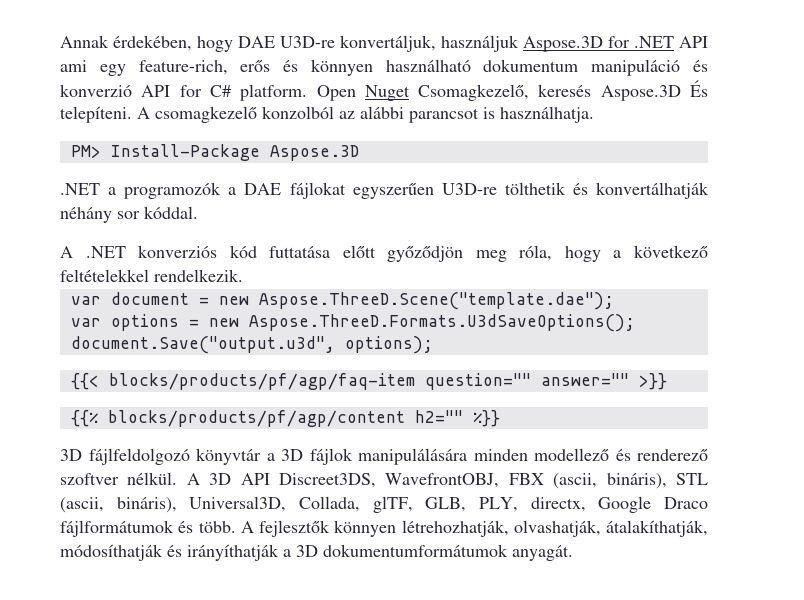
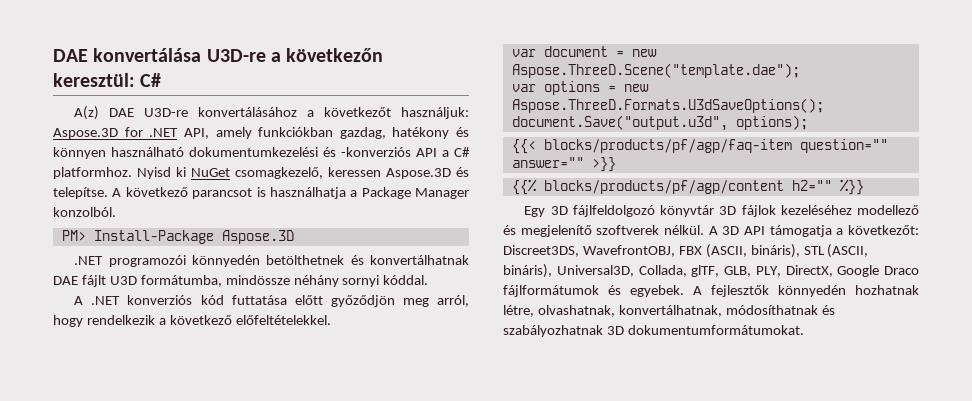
[60,35,708,52] [60,59,708,76] [60,80,708,101] [60,106,594,123] [70,144,359,161] [60,182,710,199] [60,207,140,223] Annak érdekében, hogy DAE U3D-re konvertáljuk, használjuk Aspose.3D for .NET API ami egy feature-rich, erős és könnyen használható dokumentum manipuláció és konverzió API for C# platform. Open Nuget Csomagkezelő, keresés Aspose.3D És telepíteni. A csomagkezelő konzolból az alábbi parancsot is használhatja. // PM> Install-Package Aspose.3D // .NET a programozók a DAE fájlokat egyszerűen U3D-re tölthetik és konvertálhatják néhány sor -> [53,48,384,62] [53,73,162,87] [74,106,469,120] [53,127,469,139] [53,147,470,159] [53,167,469,179] [53,187,469,199] [53,207,116,217] [61,230,294,244] [74,255,469,267] [53,275,380,287] DAE konvertálása U3D-re a következőn keresztül: C# // A(z) DAE U3D-re konvertálásához a következőt használjuk: Aspose.3D for .NET API, amely funkciókban gazdag, hatékony és könnyen használható dokumentumkezelési és -konverziós API a C# platformhoz. Nyisd ki NuGet csomagkezelő, keressen Aspose.3D és telepítse. A következő parancsot is használhatja a Package Manager konzolból. // PM> Install-Package Aspose.3D // .NET programozói könnyedén betölthetnek és konvertálhatnak DAE fájlt U3D formátumba, mindössze néhány sornyi
[519,245,708,262] [60,269,243,282] róla, hogy a következő feltételekkel rendelkezik. -> [436,295,469,307] [53,315,331,327] arról, hogy rendelkezik a következő előfeltételekkel.
(500, 418) none -> [524,206,546,217] Egy
[266,453,275,461] a -> (715, 211) none
[358,448,708,465] [60,473,119,485] manipulálására minden modellező és renderező szoftver -> [780,205,919,215] [503,225,660,237] kezeléséhez modellező és megjelenítő szoftverek
(270, 479) none -> [769,225,919,237] támogatja a következőt:
[553,473,598,489] (ascii, -> [705,244,747,258] (ASCII,
[60,497,104,513] (ascii, -> [827,244,869,258] (ASCII,
[530,497,586,512] directx, -> [785,265,833,277] DirectX,
[198,521,236,533] több. -> [630,285,684,297] egyebek.
[334,520,708,537] [60,544,573,561] könnyen létrehozhatják, olvashatják, átalakíthatják, módosíthatják és irányíthatják a 3D dokumentumformátumok anyagát. -> [778,285,919,297] [503,305,835,317] [503,325,804,337] könnyedén hozhatnak létre, olvashatnak, konvertálhatnak, módosíthatnak és szabályozhatnak 3D dokumentumformátumokat.

